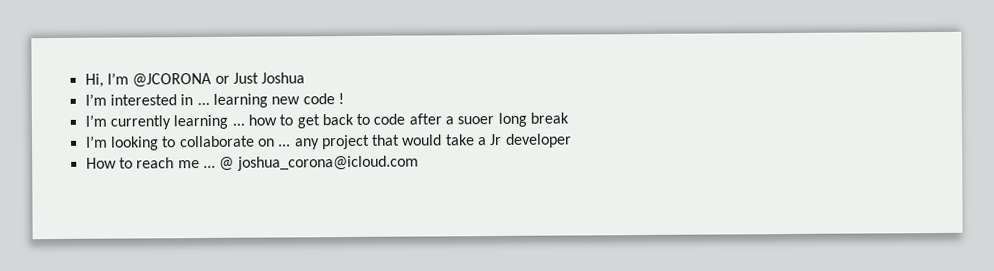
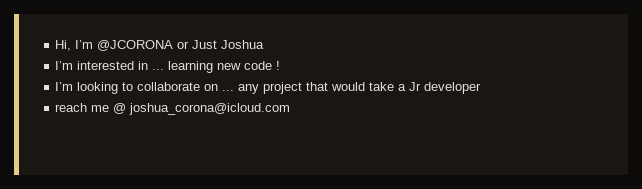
[84,112,570,130] // I’m currently learning ... how to get back to code after a suoer long break -> (281, 65) none
[85,157,133,169] How to -> (482, 88) none
[202,165,216,169] ... -> (110, 108) none

